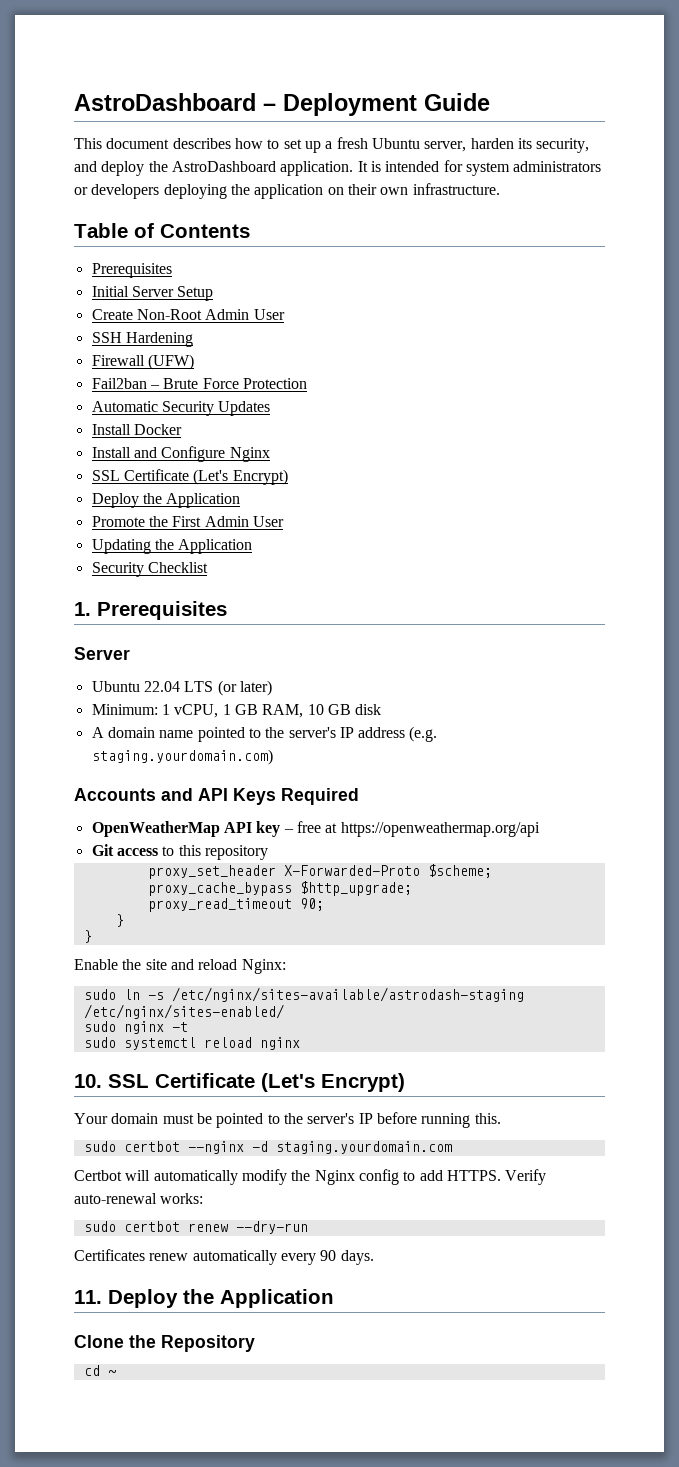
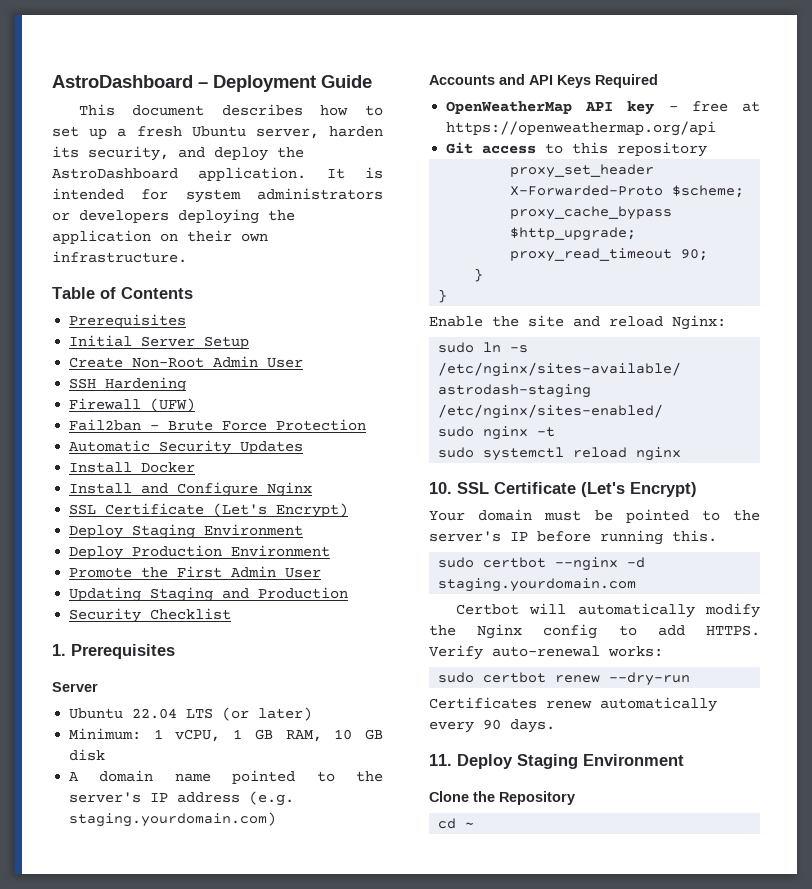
[142,493,241,508] the Application -> [132,524,304,539] [69,545,331,560] Staging Environment // Deploy Production Environment
[154,539,253,554] the Application -> [150,587,349,602] Staging and Production
[183,1289,334,1308] the Application -> [517,754,684,769] Staging Environment

